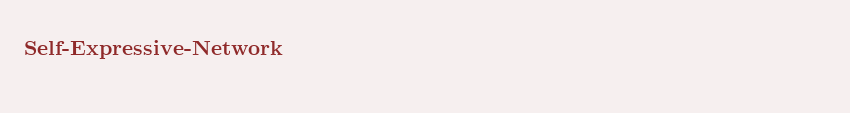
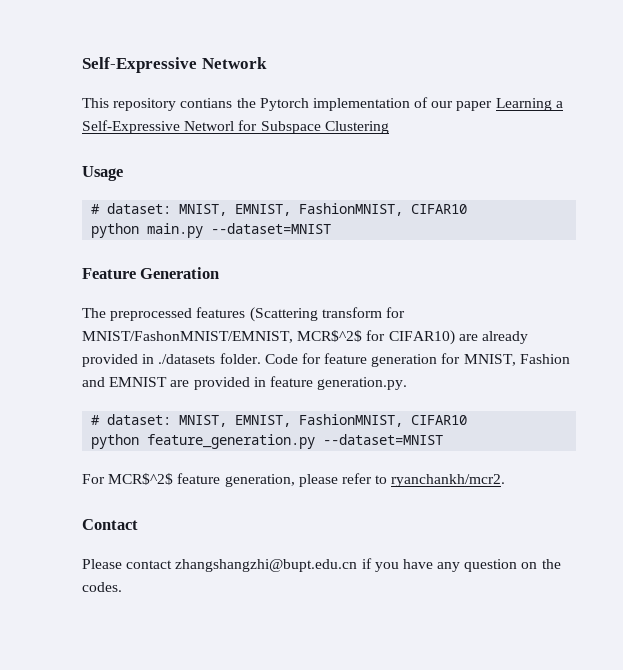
[24,40,283,59] Self-Expressive-Network -> [82,57,267,73] [82,97,563,111] [82,120,389,134] [82,166,123,181] [91,203,468,216] [91,223,332,238] [82,267,220,279] [82,307,405,322] [82,330,528,345] [82,353,570,367] [82,376,408,390] [91,414,468,427] [91,434,444,449] [82,473,506,487] [82,519,138,530] [82,558,561,572] [82,582,122,592] Self-Expressive Network // This repository contians the Pytorch implementation of our paper Learning a Self-Expressive Networl for Subspace Clustering // Usage // # dataset: MNIST, EMNIST, FashionMNIST, CIFAR10 // python main.py --dataset=MNIST // Feature Generation // The preprocessed features (Scattering transform for MNIST/FashonMNIST/EMNIST, MCR$^2$ for CIFAR10) are already provided in ./datasets folder. Code for feature generation for MNIST, Fashion and EMNIST are provided in feature generation.py. // # dataset: MNIST, EMNIST, FashionMNIST, CIFAR10 // python feature_generation.py --dataset=MNIST // For MCR$^2$ feature generation, please refer to ryanchankh/mcr2. // Contact // Please contact zhangshangzhi@bupt.edu.cn if you have any question on the codes.

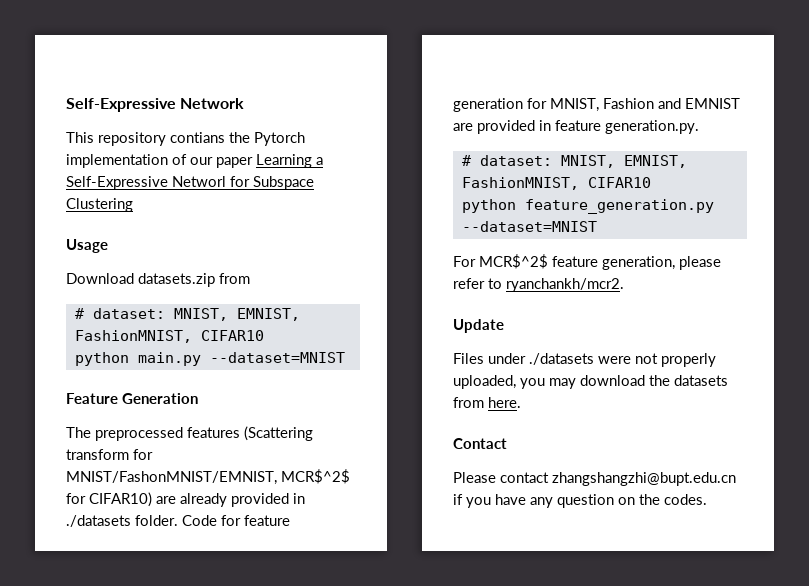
(123, 173) none -> [66,273,250,287] // Download datasets.zip from
(506, 480) none -> [453,319,504,333] [453,353,716,367] [453,375,728,389] [453,397,521,408] // Update // Files under ./datasets were not properly uploaded, you may download the datasets from here.

